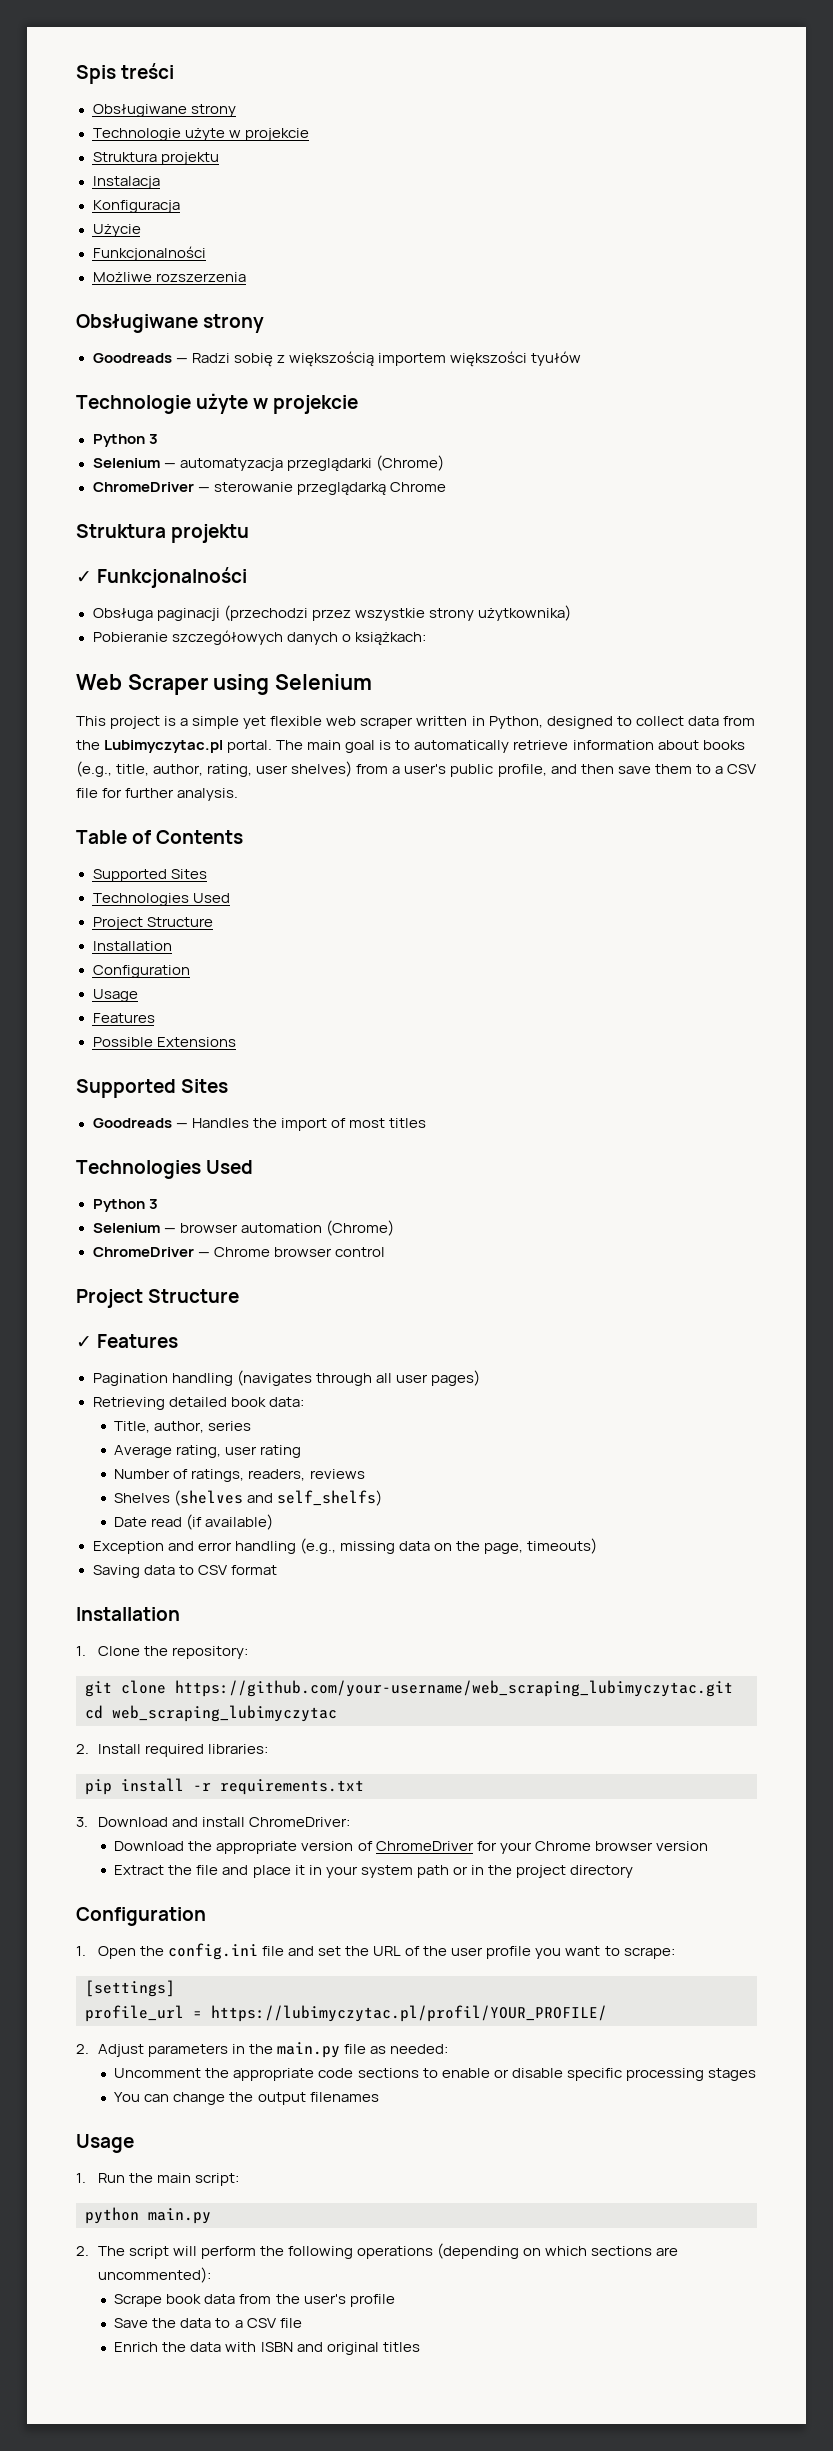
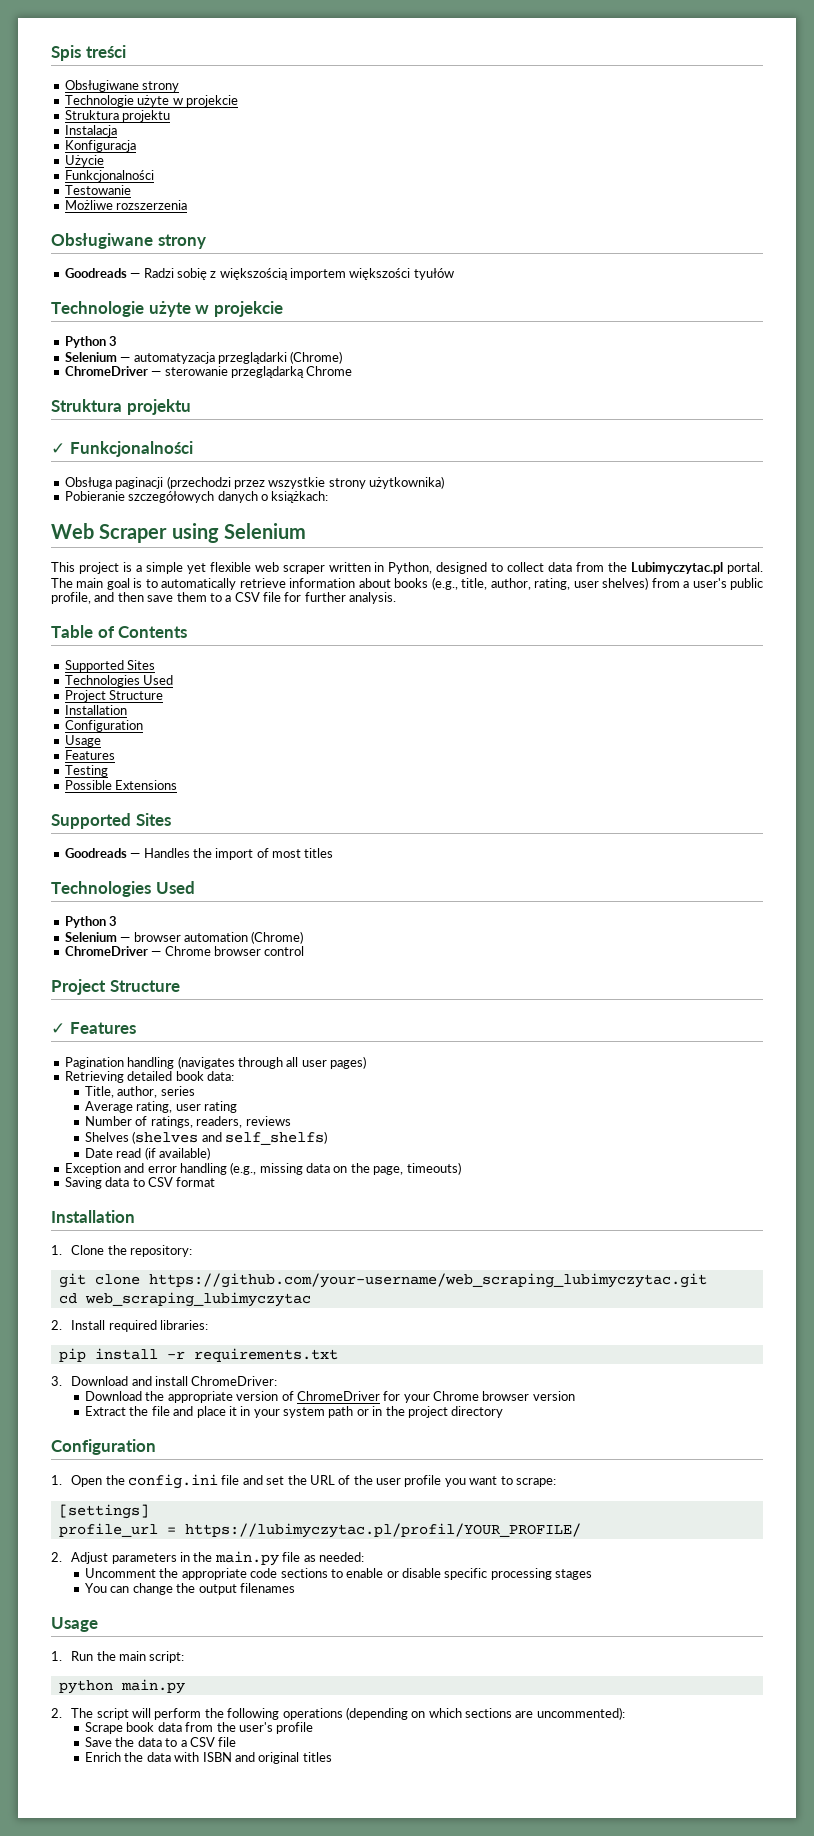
(206, 253) none -> [64,185,131,195] // Testowanie
(155, 1018) none -> [64,765,108,777] // Testing

